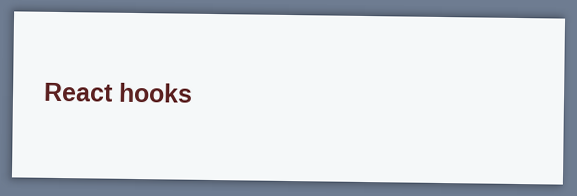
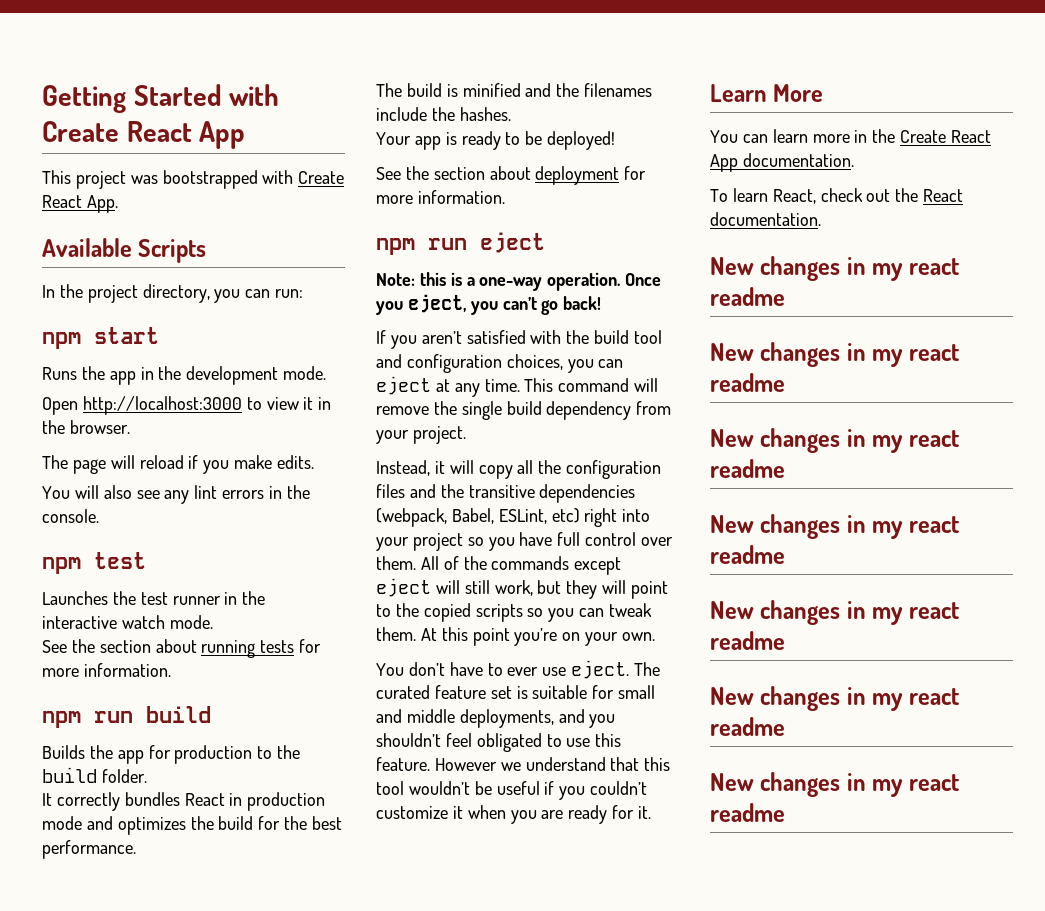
[43,82,193,103] React hooks -> [42,84,280,113] [42,121,246,149] [42,170,345,189] [42,195,118,213] [42,238,207,263] [42,284,304,303] [42,327,159,349] [42,366,327,385] [42,396,332,415] [42,420,130,434] [42,455,315,474] [42,485,310,504] [42,509,99,523] [42,552,146,574] [42,591,266,605] [42,615,213,629] [42,639,322,658] [42,663,171,677] [42,706,211,728] [42,745,301,764] [42,767,147,783] [42,792,326,811] [42,816,343,835] [42,840,136,859] [376,83,653,97] [376,107,511,121] [376,131,616,150] [376,166,647,185] [376,190,505,204] [376,232,545,255] [376,272,662,291] [376,294,602,315] [376,330,663,349] [376,354,624,373] [376,376,659,397] [376,401,672,420] [376,426,466,444] [376,460,662,479] [376,484,636,503] [376,508,651,527] [376,532,674,551] [376,556,622,575] [376,578,669,599] [376,603,653,622] [376,627,656,646] [376,660,661,679] [376,685,656,699] [376,709,616,728] [376,733,622,752] [376,757,671,771] [376,781,648,800] [376,805,652,824] [710,84,824,102] [710,129,992,143] [710,153,854,172] [710,188,964,204] [710,212,821,226] [710,256,959,281] [710,287,785,306] [710,342,959,367] [710,373,785,392] [710,428,959,453] [710,459,785,478] [710,514,959,539] [710,545,785,564] [710,600,959,625] [710,631,785,650] [710,686,959,711] [710,717,785,736] [710,772,959,797] [710,803,785,822] Getting Started with Create React App // This project was bootstrapped with Create React App. // Available Scripts // In the project directory, you can run: // npm start // Runs the app in the development mode. // Open http://localhost:3000 to view it in the browser. // The page will reload if you make edits. // You will also see any lint errors in the console. // npm test // Launches the test runner in the interactive watch mode. // See the section about running tests for more information. // npm run build // Builds the app for production to the build folder. // It correctly bundles React in production mode and optimizes the build for the best performance. // The build is minified and the filenames include the hashes. // Your app is ready to be deployed! // See the section about deployment for more information. // npm run eject // Note: this is a one-way operation. Once you eject, you can’t go back! // If you aren’t satisfied with the build tool and configuration choices, you can eject at any time. This command will remove the single build dependency from your project. // Instead, it will copy all the configuration files and the transitive dependencies (webpack, Babel, ESLint, etc) right into your project so you have full control over them. All of the commands except eject will still work, but they will point to the copied scripts so you can tweak them. At this point you’re on your own. // You don’t have to ever use eject. The curated feature set is suitable for small and middle deployments, and you shouldn’t feel obligated to use this feature. However we understand that this tool wouldn’t be useful if you couldn’t customize it when you are ready for it. // Learn More // You can learn more in the Create React App documentation. // To learn React, check out the React documentation. // New changes in my react readme // New changes in my react readme // New changes in my react readme // New changes in my react readme // New changes in my react readme // New changes in my react readme // New changes in my react readme

